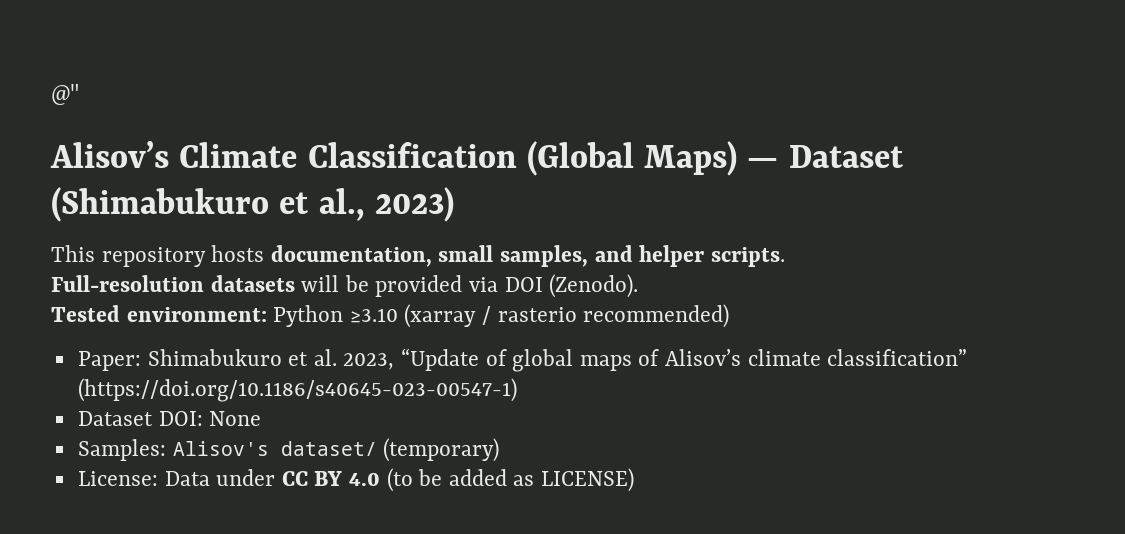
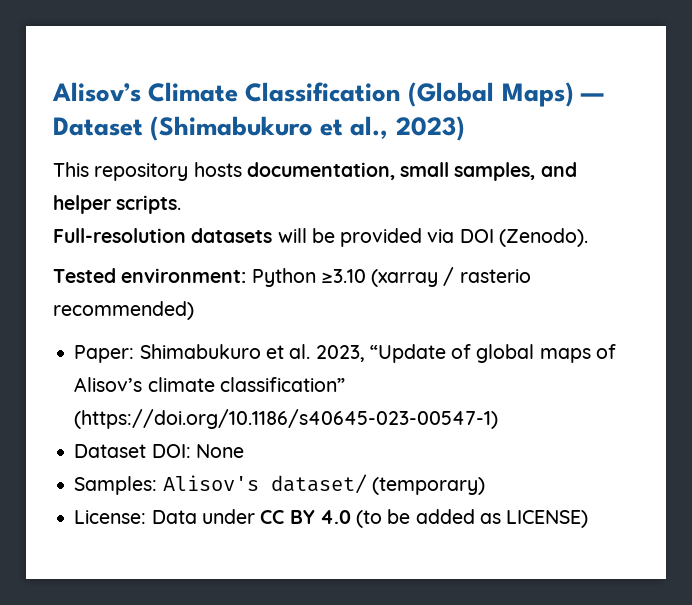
[51,84,79,105] @" // -> (52, 92) none

